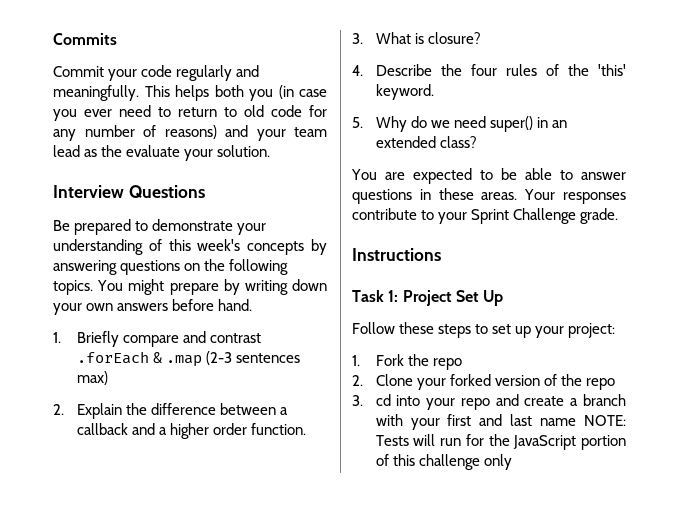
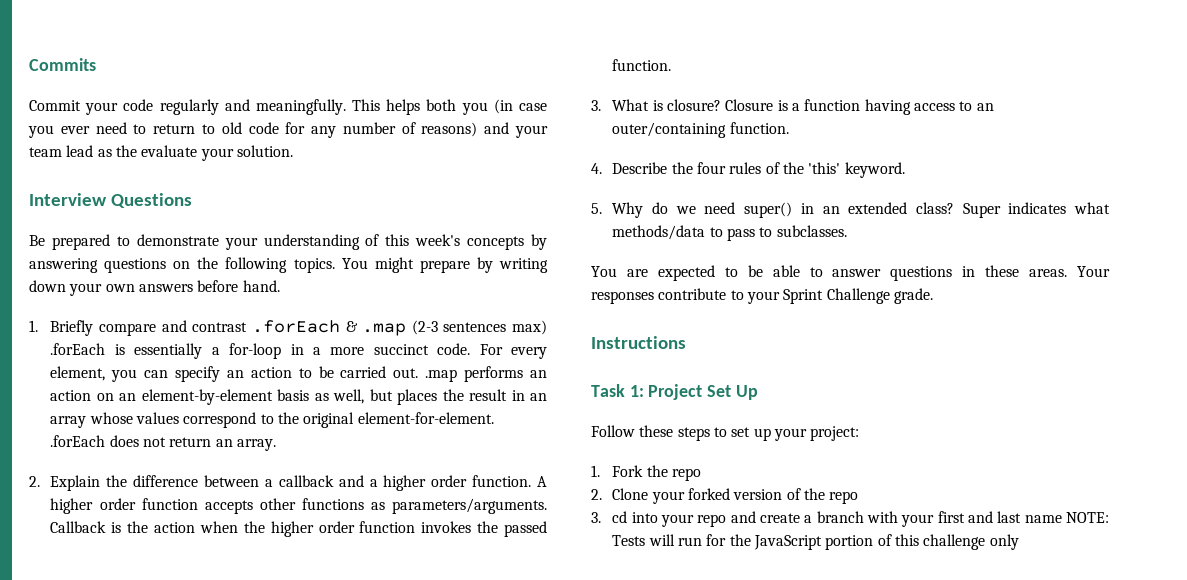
(108, 378) none -> [50,343,548,359] [50,366,548,382] [50,389,547,405] [50,412,494,428] [50,435,277,451] .forEach is essentially a for-loop in a more succinct code. For every element, you can specify an action to be carried out. .map performs an action on an element-by-element basis as well, but places the result in an array whose values correspond to the original element-for-element. .forEach does not return an array.
[352,32,481,44] // 3. What is closure? -> [537,476,548,487] [50,498,547,514] [50,521,547,537] [612,59,672,71] [591,99,994,115] [612,122,789,138] A higher order function accepts other functions as parameters/arguments. Callback is the action when the higher order function invokes the passed function. // 3. What is closure? Closure is a function having access to an outer/containing function.
(477, 142) none -> [962,202,1110,218] [612,225,847,241] Super indicates what methods/data to pass to subclasses.

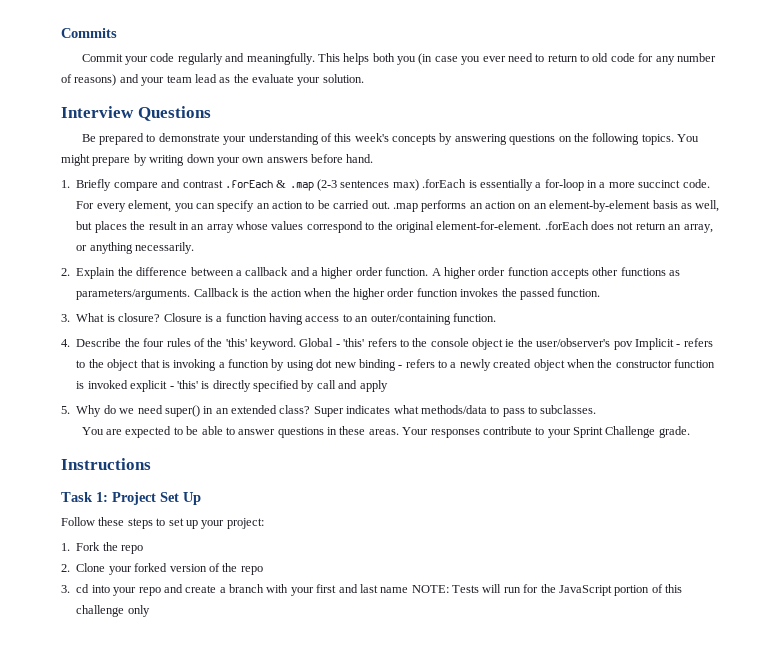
[237,439,277,451] array. -> [683,224,713,233] [76,242,195,254] array, or anything necessarily.
(905, 170) none -> [299,338,713,350] [76,359,716,371] [76,380,388,392] Global - 'this' refers to the console object ie the user/observer's pov Implicit - refers to the object that is invoking a function by using dot new binding - refers to a newly created object when the constructor function is invoked explicit - 'this' is directly specified by call and apply

